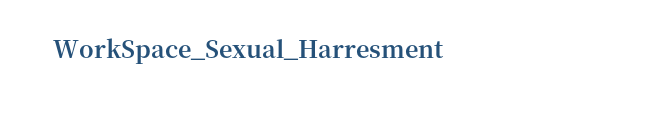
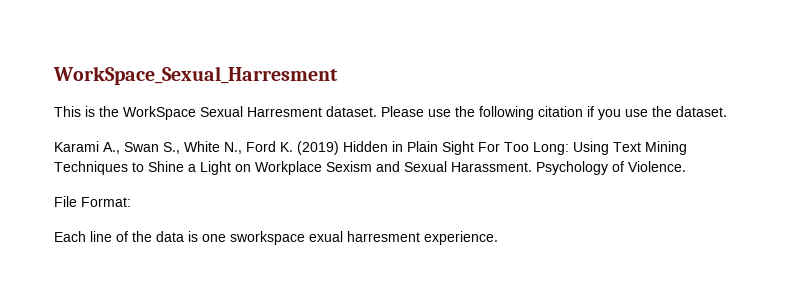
(444, 51) none -> [54,106,727,120] [54,141,687,155] [54,161,686,175] [54,196,131,207] [54,231,498,245] // This is the WorkSpace Sexual Harresment dataset. Please use the following citation if you use the dataset. // Karami A., Swan S., White N., Ford K. (2019) Hidden in Plain Sight For Too Long: Using Text Mining Techniques to Shine a Light on Workplace Sexism and Sexual Harassment. Psychology of Violence. // File Format: // Each line of the data is one sworkspace exual harresment experience.

